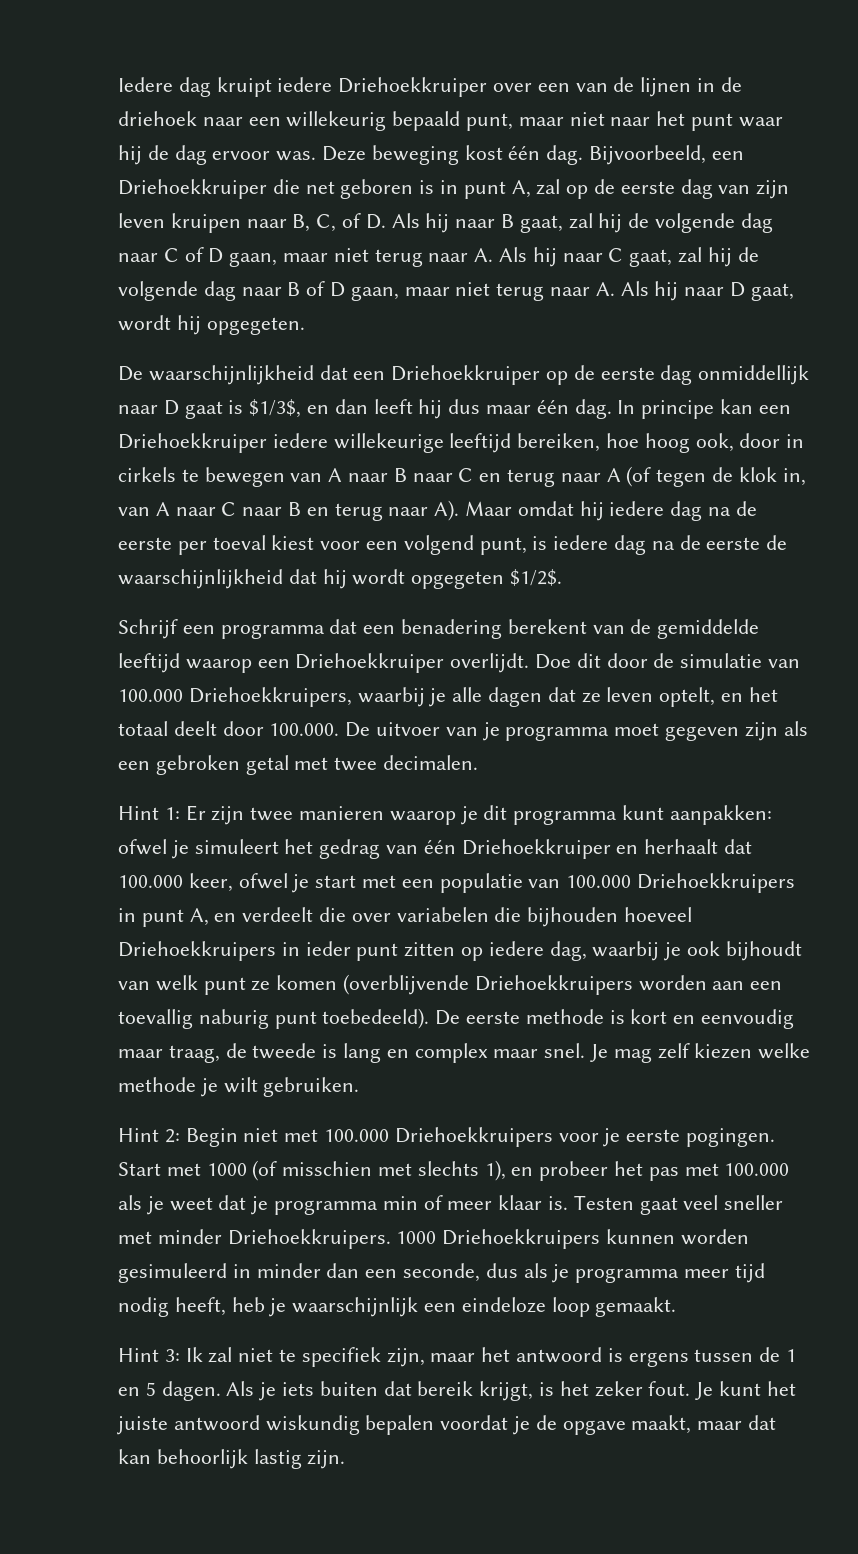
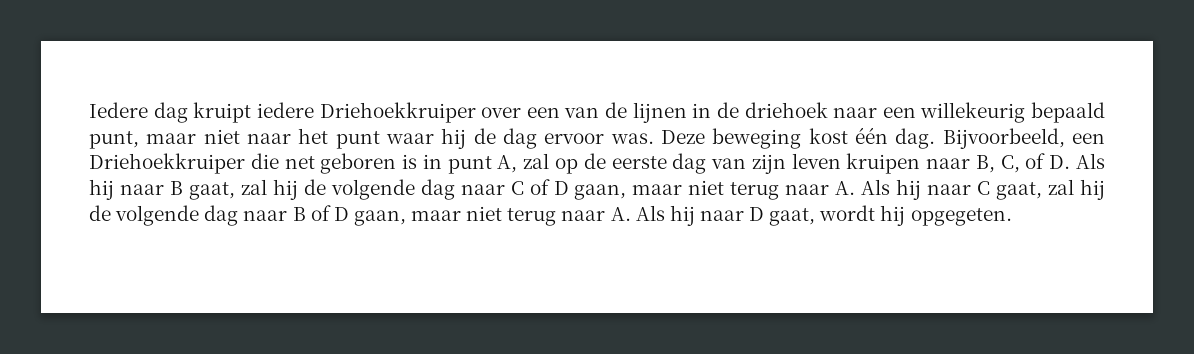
[118,365,810,385] [118,399,791,419] [118,433,805,453] [118,466,806,487] [118,500,757,521] [118,535,788,555] [118,569,563,589] [118,619,760,639] [118,653,801,673] [118,687,778,707] [118,721,808,741] [118,755,479,775] [118,805,772,825] [118,839,753,859] [118,873,796,893] [118,907,693,927] [118,941,802,961] [118,974,783,995] [118,1008,795,1029] [118,1043,811,1063] [118,1077,360,1097] [118,1127,776,1147] [118,1160,790,1181] [118,1195,784,1215] [118,1229,749,1249] [118,1263,765,1283] [118,1297,677,1317] [118,1347,797,1367] [118,1381,796,1401] [117,1415,777,1435] [118,1449,346,1469] // De waarschijnlijkheid dat een Driehoekkruiper op de eerste dag onmiddellijk naar D gaat is $1/3$, en dan leeft hij dus maar één dag. In principe kan een Driehoekkruiper iedere willekeurige leeftijd bereiken, hoe hoog ook, door in cirkels te bewegen van A naar B naar C en terug naar A (of tegen de klok in, van A naar C naar B en terug naar A). Maar omdat hij iedere dag na de eerste per toeval kiest voor een volgend punt, is iedere dag na de eerste de waarschijnlijkheid dat hij wordt opgegeten $1/2$. // Schrijf een programma dat een benadering berekent van de gemiddelde leeftijd waarop een Driehoekkruiper overlijdt. Doe dit door de simulatie van 100.000 Driehoekkruipers, waarbij je alle dagen dat ze leven optelt, en het totaal deelt door 100.000. De uitvoer van je programma moet gegeven zijn als een gebroken getal met twee decimalen. // Hint 1: Er zijn twee manieren waarop je dit programma kunt aanpakken: ofwel je simuleert het gedrag van één Driehoekkruiper en herhaalt dat 100.000 keer, ofwel je start met een populatie van 100.000 Driehoekkruipers in punt A, en verdeelt die over variabelen die bijhouden hoeveel Driehoekkruipers in ieder punt zitten op iedere dag, waarbij je ook bijhoudt van welk punt ze komen (overblijvende Driehoekkruipers worden aan een toevallig naburig punt toebedeeld). De eerste methode is kort en eenvoudig maar traag, de tweede is lang en complex maar snel. Je mag zelf kiezen welke methode je wilt gebruiken. // Hint 2: Begin niet met 100.000 Driehoekkruipers voor je eerste pogingen. Start met 1000 (of misschien met slechts 1), en probeer het pas met 100.000 als je weet dat je programma min of meer klaar is. Testen gaat veel sneller met minder Driehoekkruipers. 1000 Driehoekkruipers kunnen worden gesimuleerd in minder dan een seconde, dus als je programma meer tijd nodig heeft, heb je waarschijnlijk een eindeloze loop gemaakt. // Hint 3: Ik zal niet te specifiek zijn, maar het antwoord is ergens tussen de 1 en 5 dagen. Als je iets buiten dat bereik krijgt, is het zeker fout. Je kunt het juiste antwoord wiskundig bepalen voordat je de opgave maakt, maar dat kan behoorlijk lastig zijn. -> (1012, 217) none

